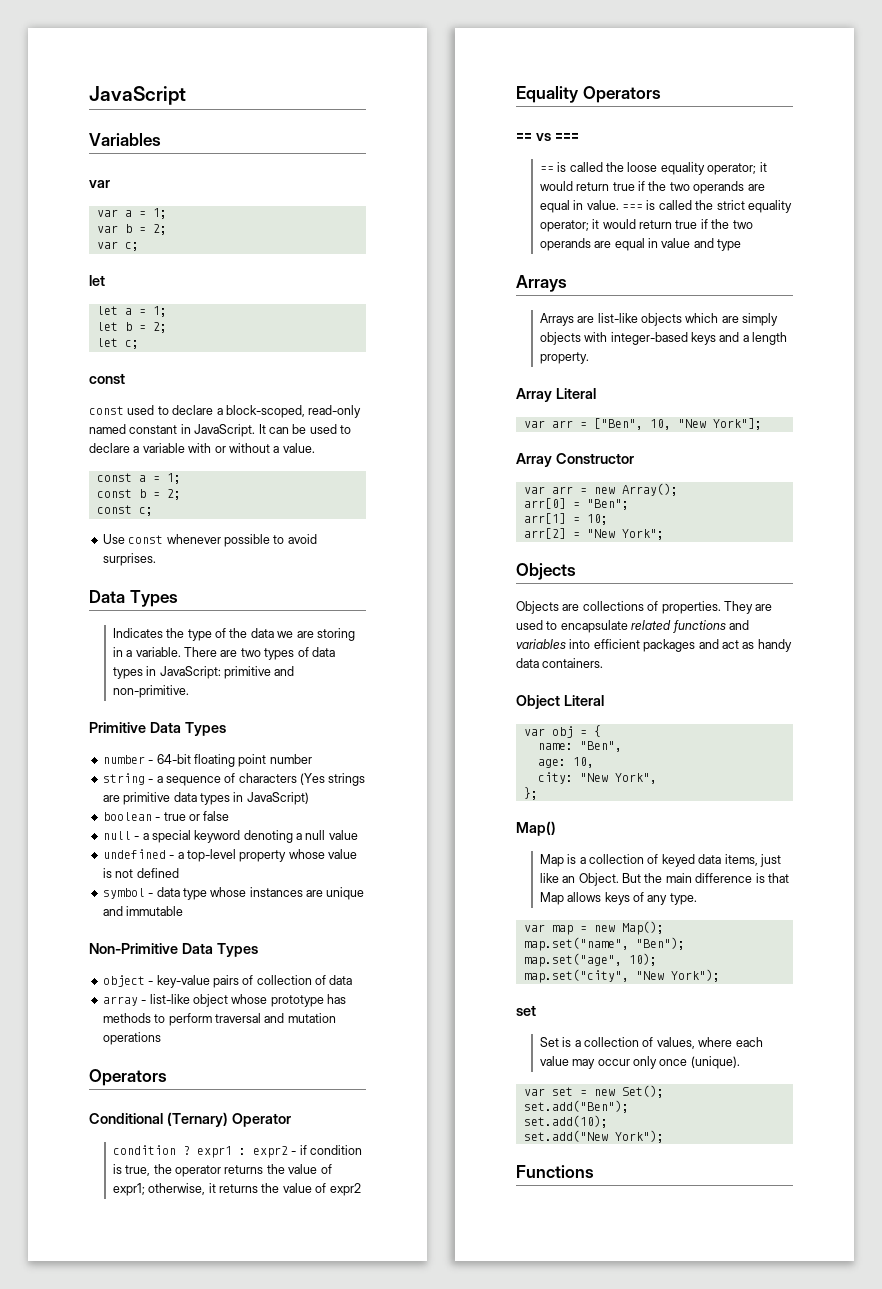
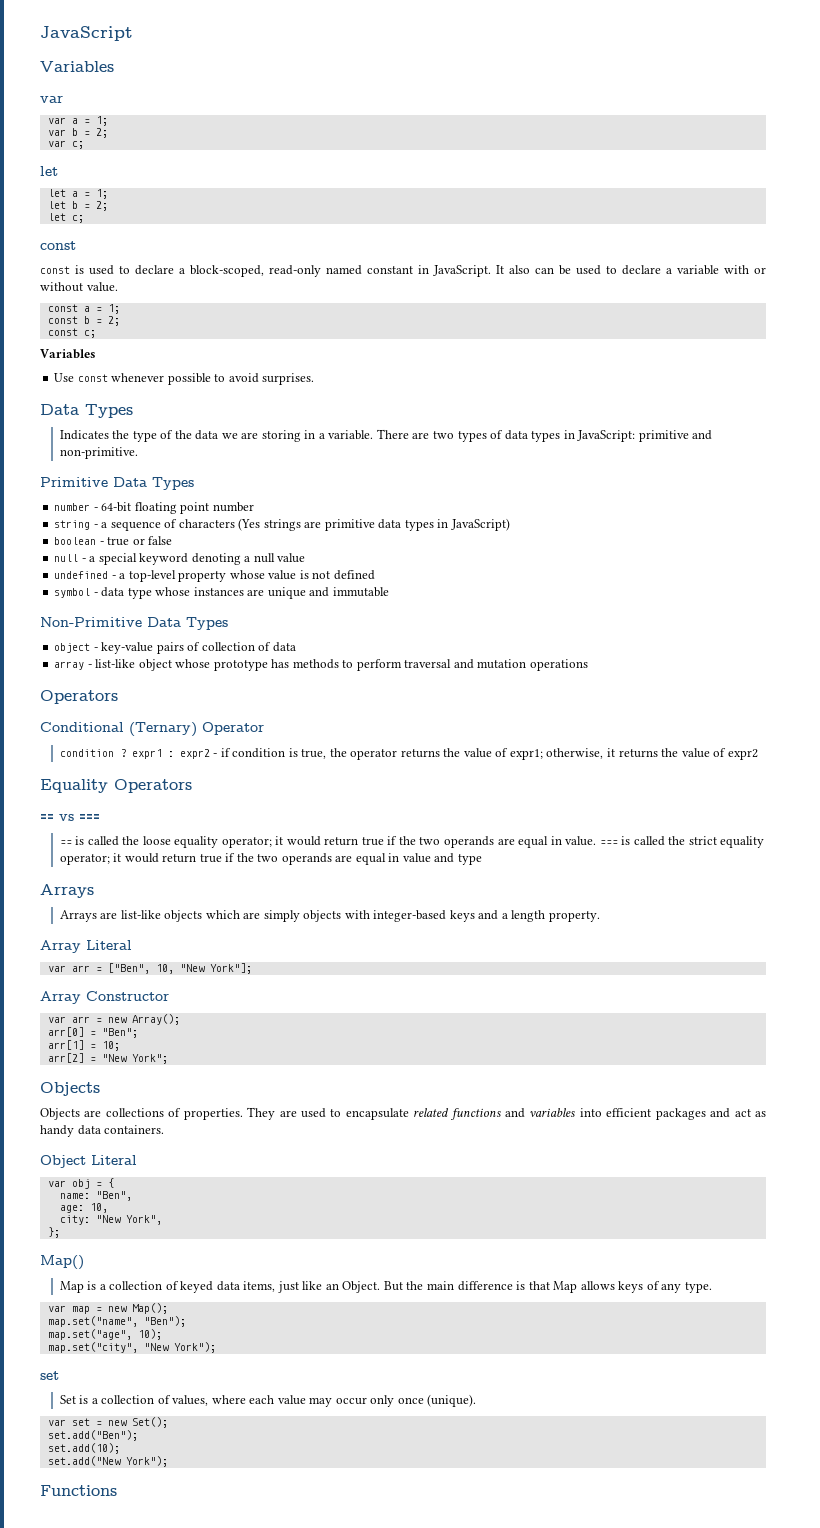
(124, 410) none -> [75,265,84,274] is
(266, 429) none -> [509,265,530,274] also
[273,446,280,453] a -> (83, 287) none
(153, 511) none -> [40,349,96,359] // Variables

